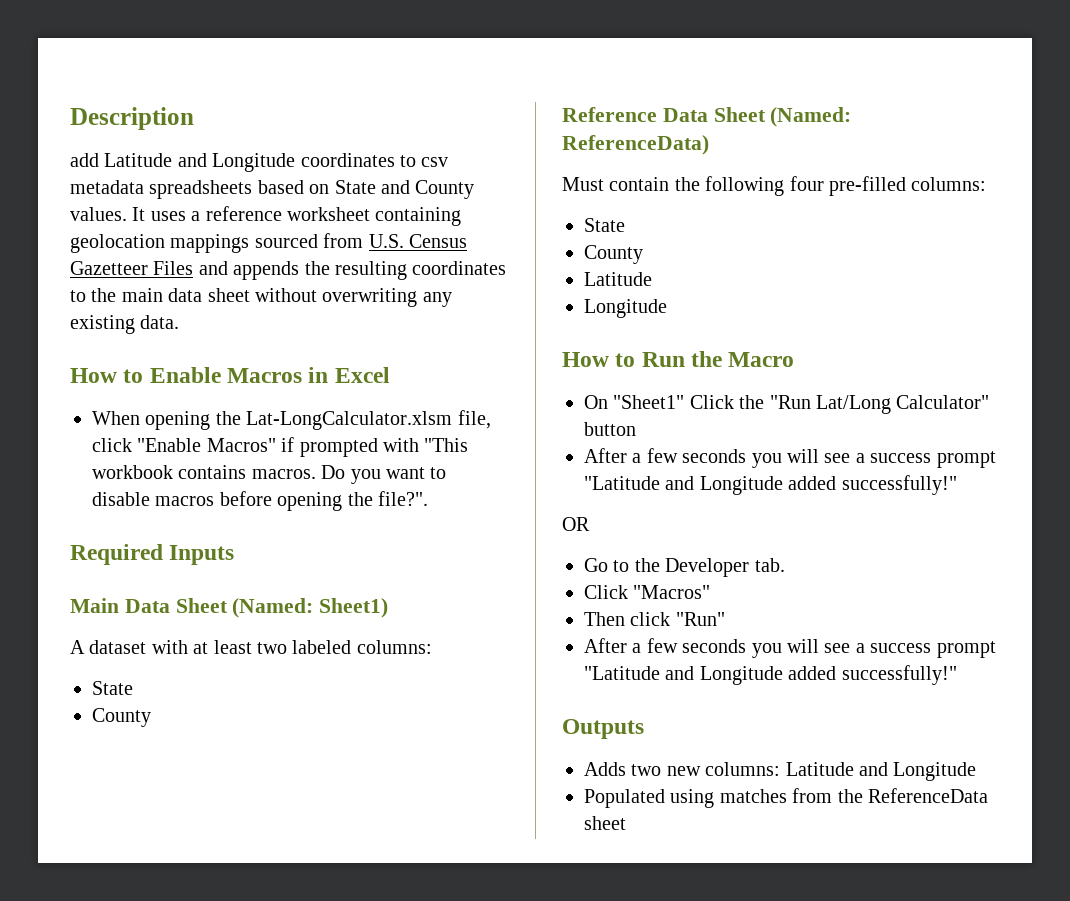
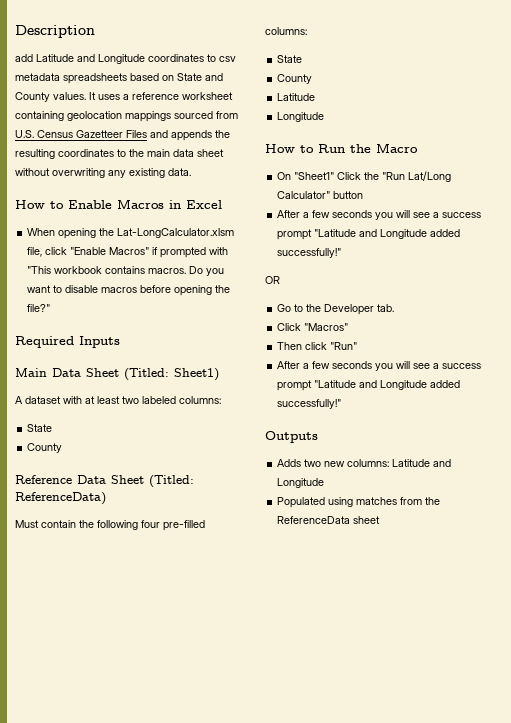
[378,491,428,506] file?". -> [27,304,51,312] file?"
[232,598,314,618] (Named: -> [124,368,169,380] (Titled:
[770,107,852,127] (Named: -> [149,475,194,487] (Titled:

